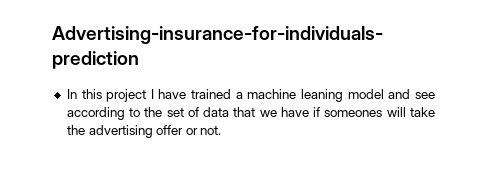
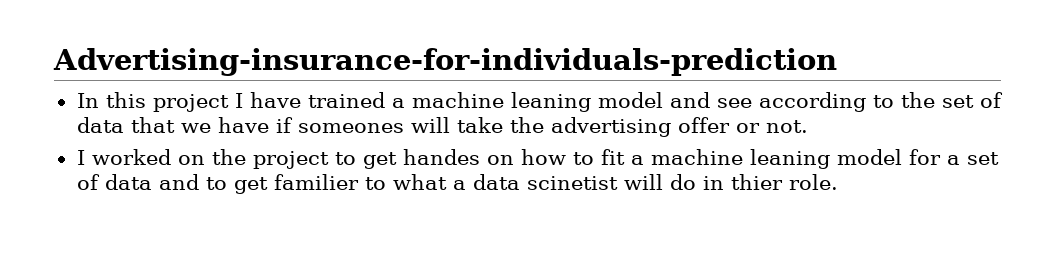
(222, 130) none -> [76,149,999,169] [76,174,838,194] // I worked on the project to get handes on how to fit a machine leaning model for a set of data and to get familier to what a data scinetist will do in thier role.

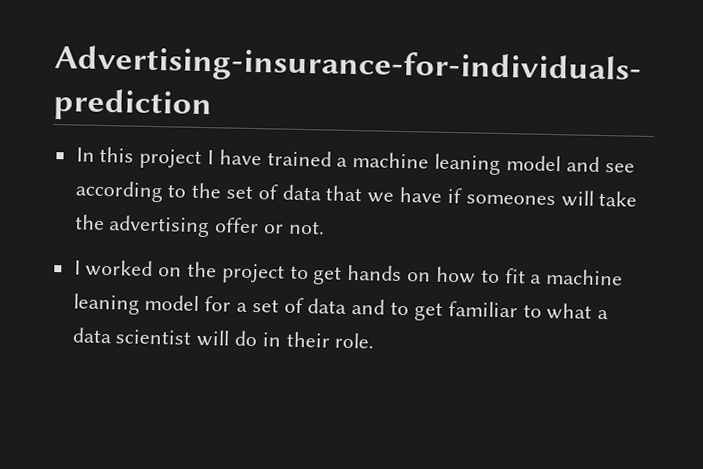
[402,149,480,165] handes -> [347,264,403,282] hands
[273,174,359,190] familier -> [447,300,518,318] familiar
[526,176,618,190] scinetist -> [115,329,193,345] scientist
[730,174,783,190] thier -> [285,331,331,348] their

